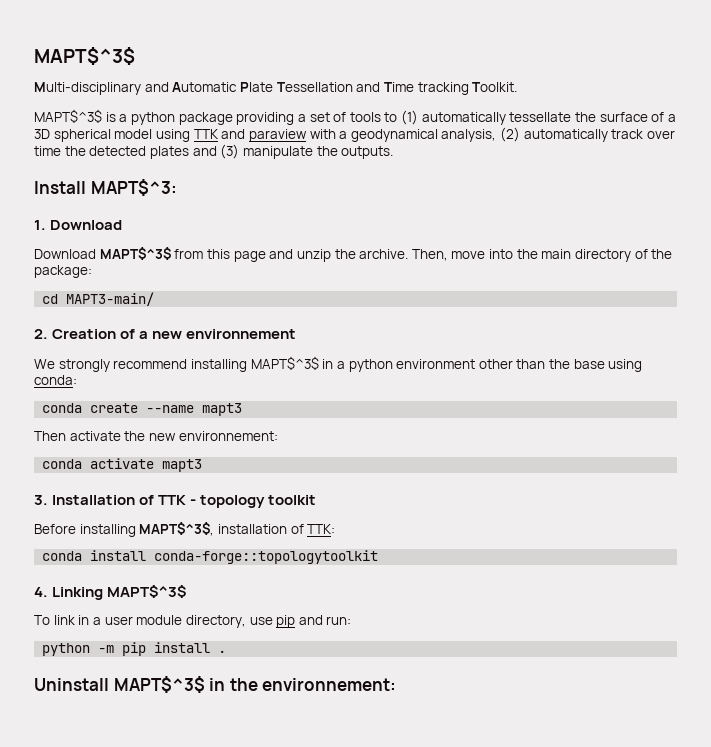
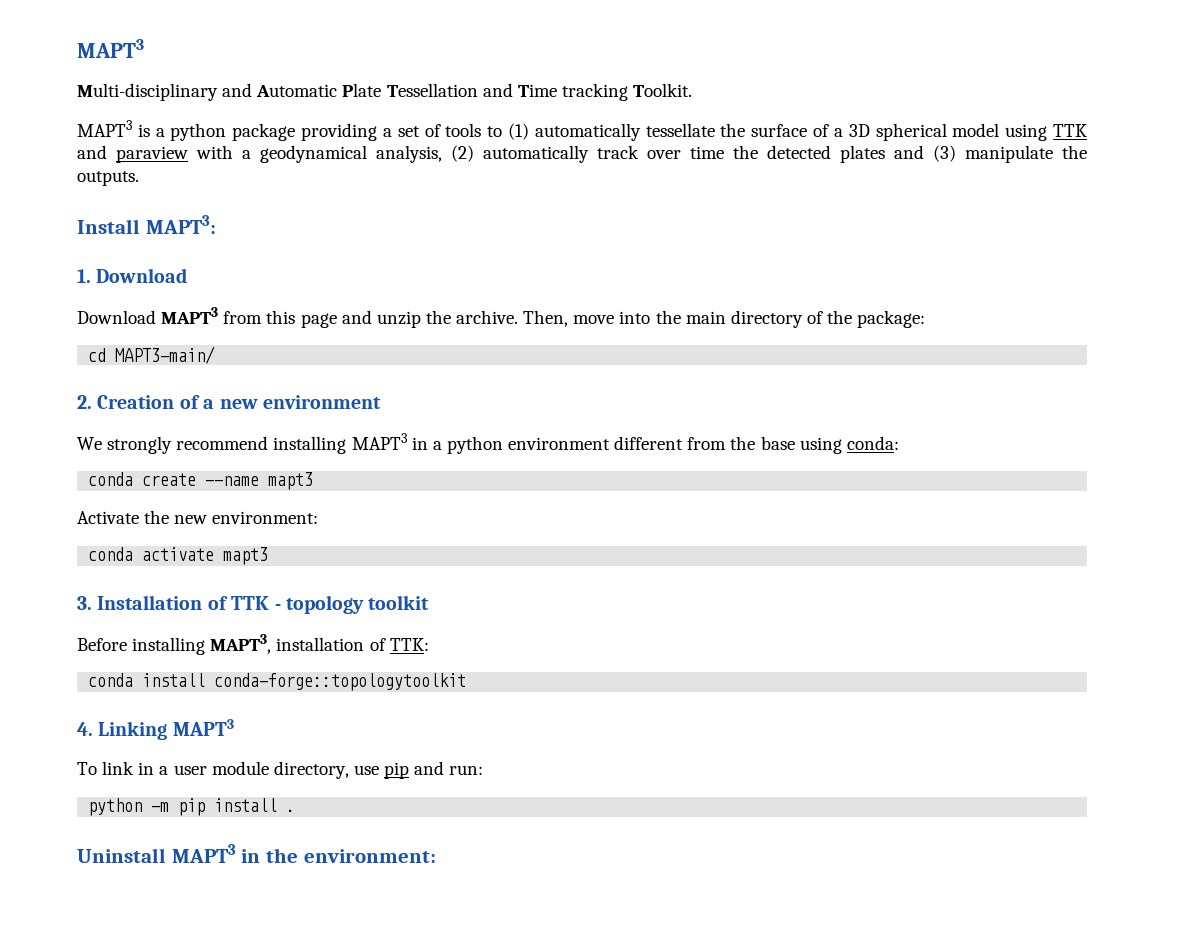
[34,47,135,65] MAPT$^3$ -> [77,39,144,58] MAPT3
[34,109,102,123] MAPT$^3$ -> [77,120,132,137] MAPT3
[90,179,177,196] MAPT$^3: -> [145,215,216,234] MAPT3:
[99,247,171,260] MAPT$^3$ -> [161,307,219,324] MAPT3
[186,329,297,339] environnement -> [263,395,381,409] environment
[250,356,319,370] MAPT$^3$ -> [351,433,407,450] MAPT3
[478,359,546,369] other than -> [614,436,727,450] different from
[34,431,121,441] Then activate -> [77,511,139,524] Activate
[178,431,278,441] environnement: -> [212,511,319,524] environment:
[139,522,215,536] MAPT$^3$, -> [210,634,272,654] MAPT3,
[107,585,187,598] MAPT$^3$ -> [172,719,234,736] MAPT3
[113,676,205,693] MAPT$^3$ -> [171,844,236,863] MAPT3
[262,678,397,691] environnement: -> [303,849,436,863] environment:

